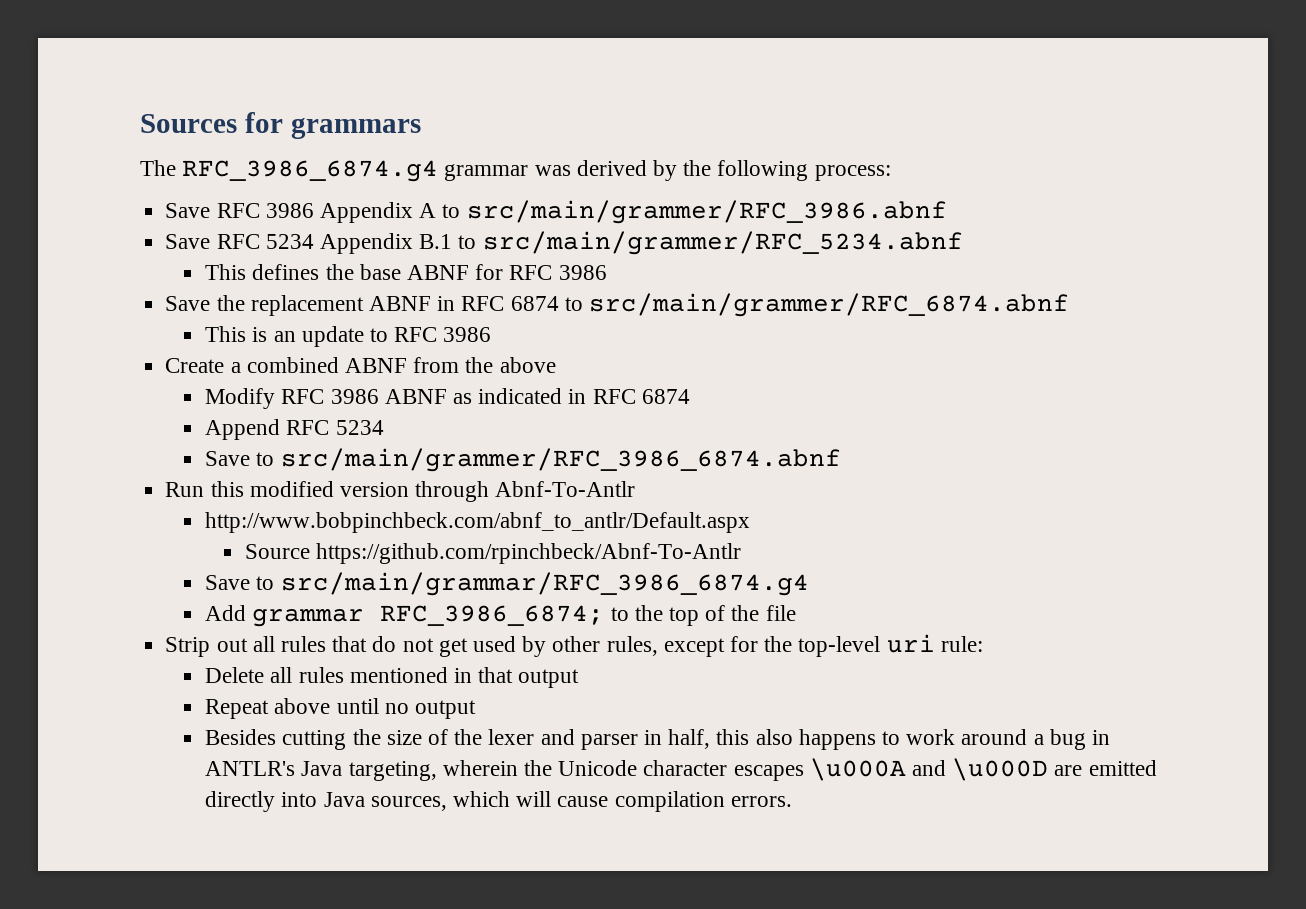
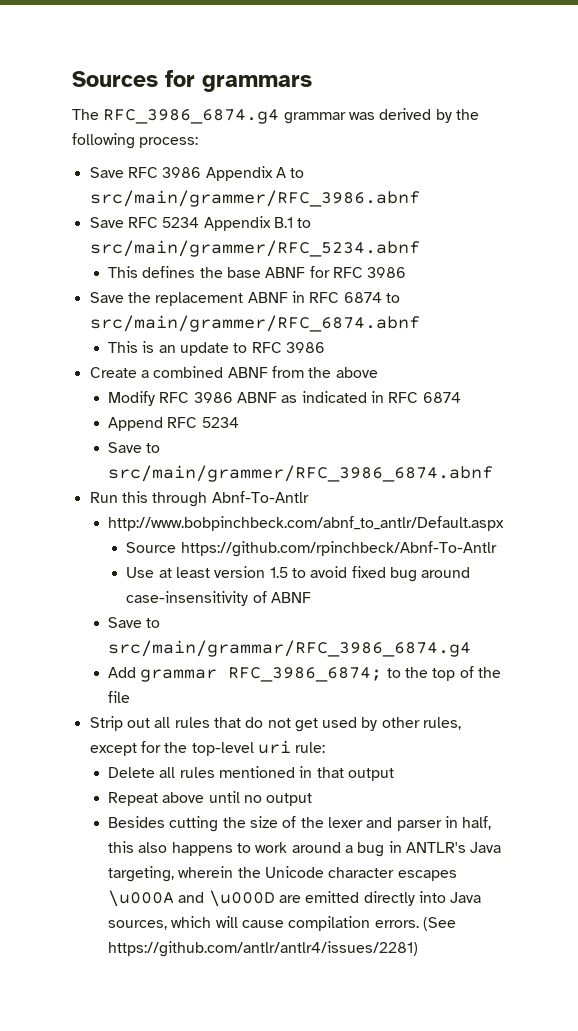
[249,481,409,497] modified version -> (148, 497) none
(742, 553) none -> [126,566,471,582] [126,591,312,606] // Use at least version 1.5 to avoid fixed bug around case-insensitivity of ABNF
(792, 801) none -> [422,917,456,931] [107,941,418,957] (See https://github.com/antlr/antlr4/issues/2281)

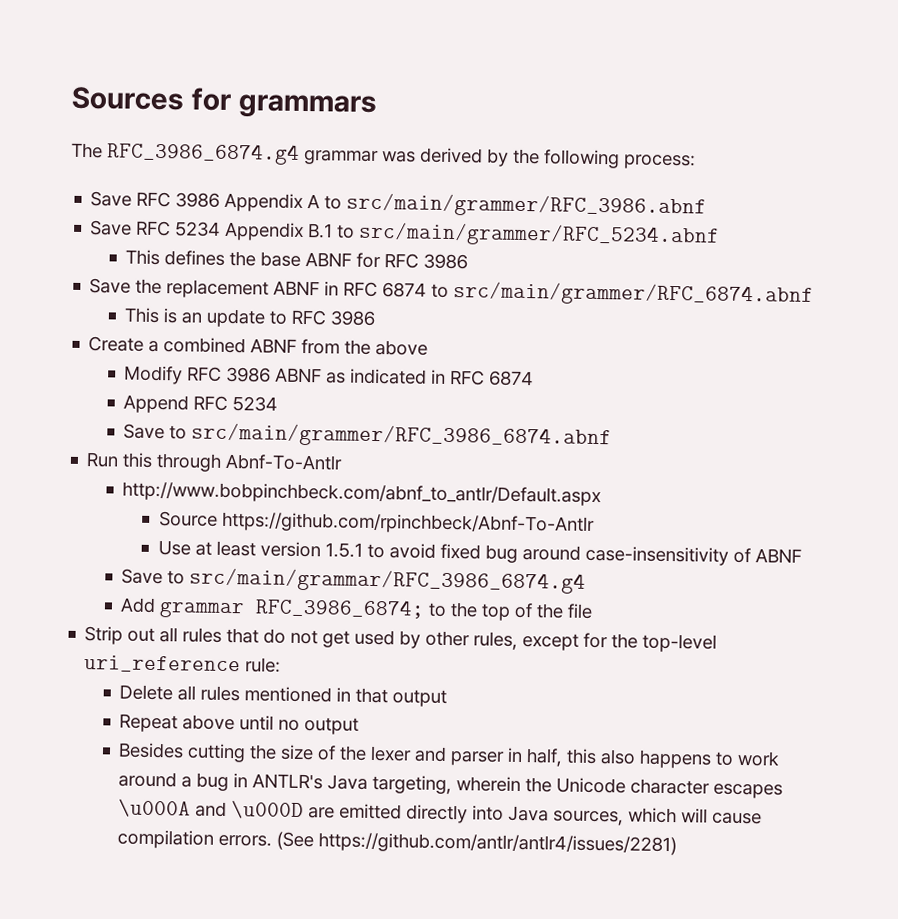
[269,567,288,578] 1.5 -> [324,542,363,558] 1.5.1
[257,740,291,754] uri -> [84,655,242,674] uri_reference

